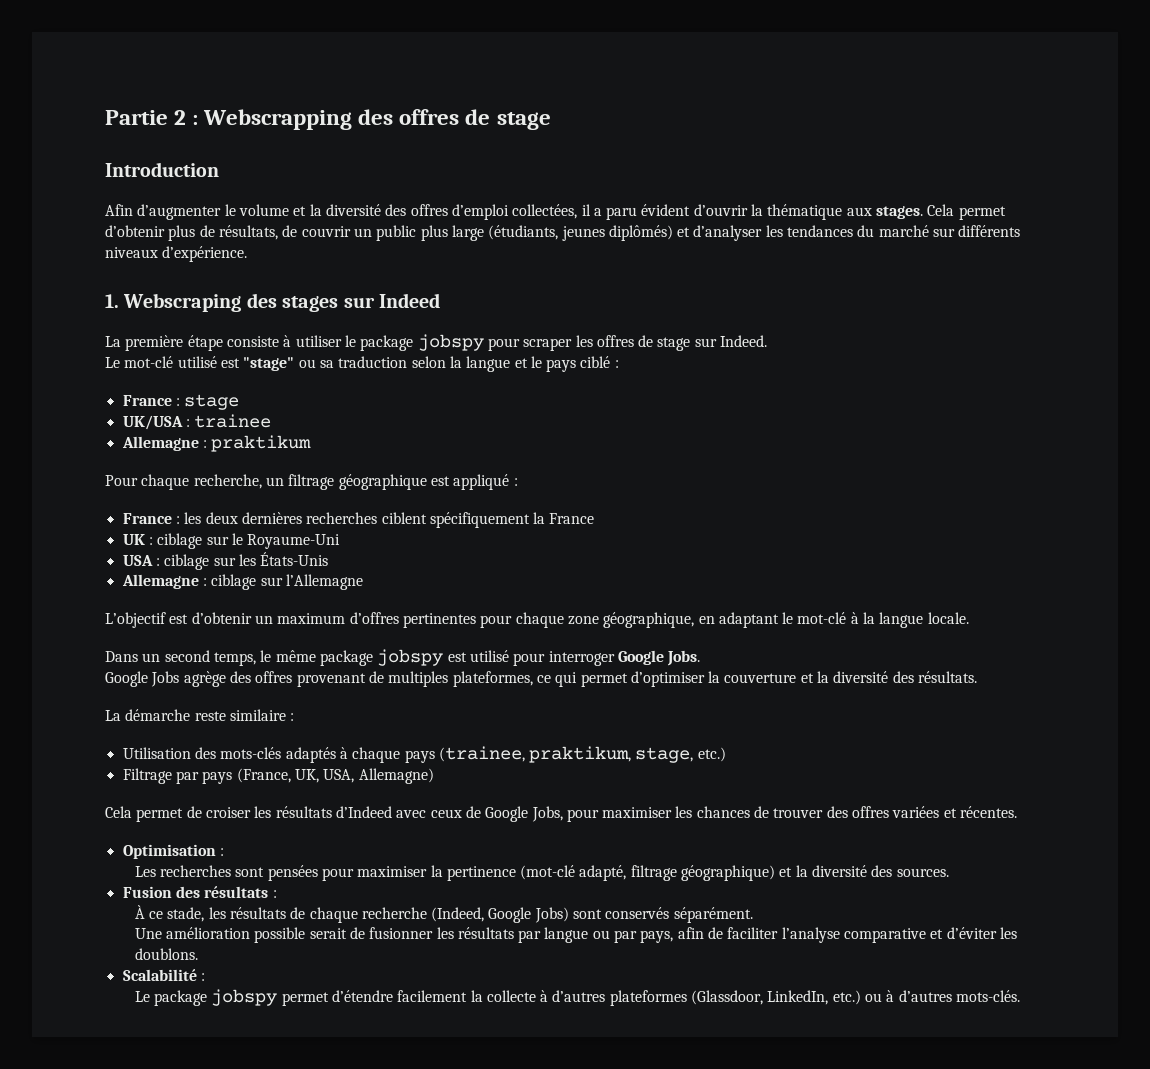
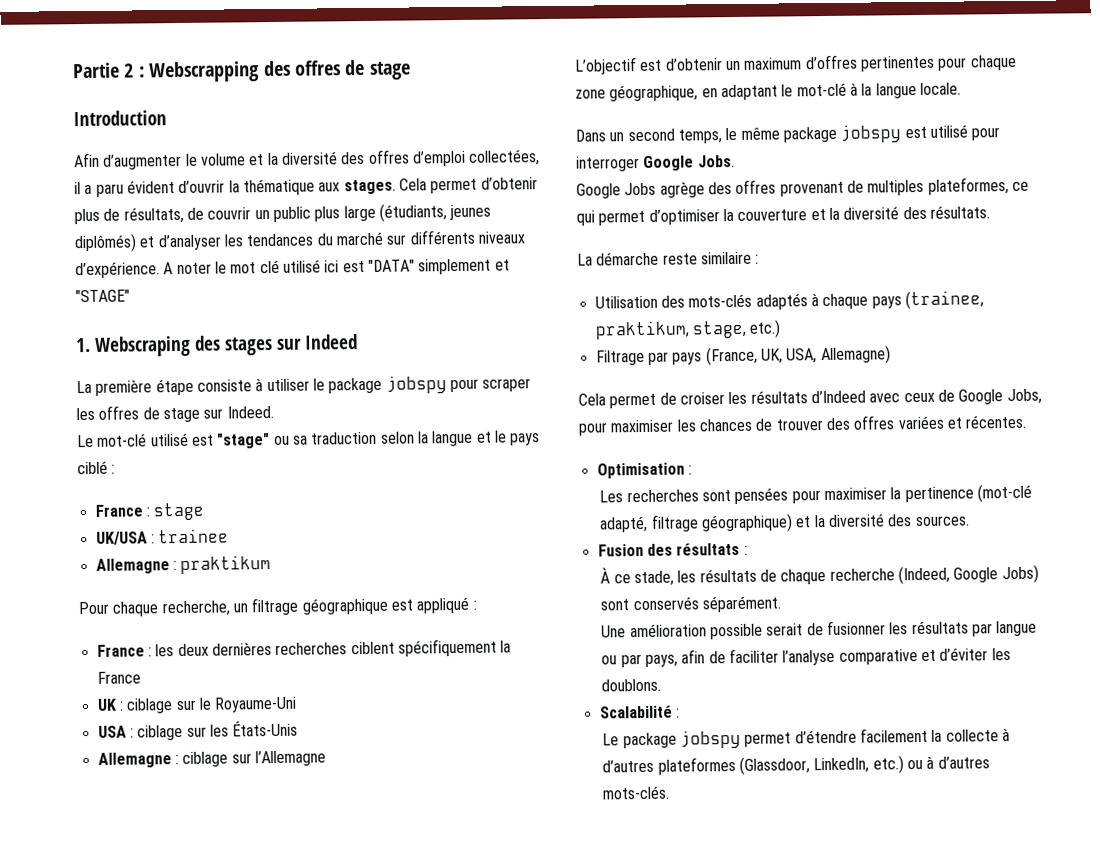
(248, 254) none -> [163,258,510,275] [75,289,130,303] A noter le mot clé utilisé ici est "DATA" simplement et "STAGE"

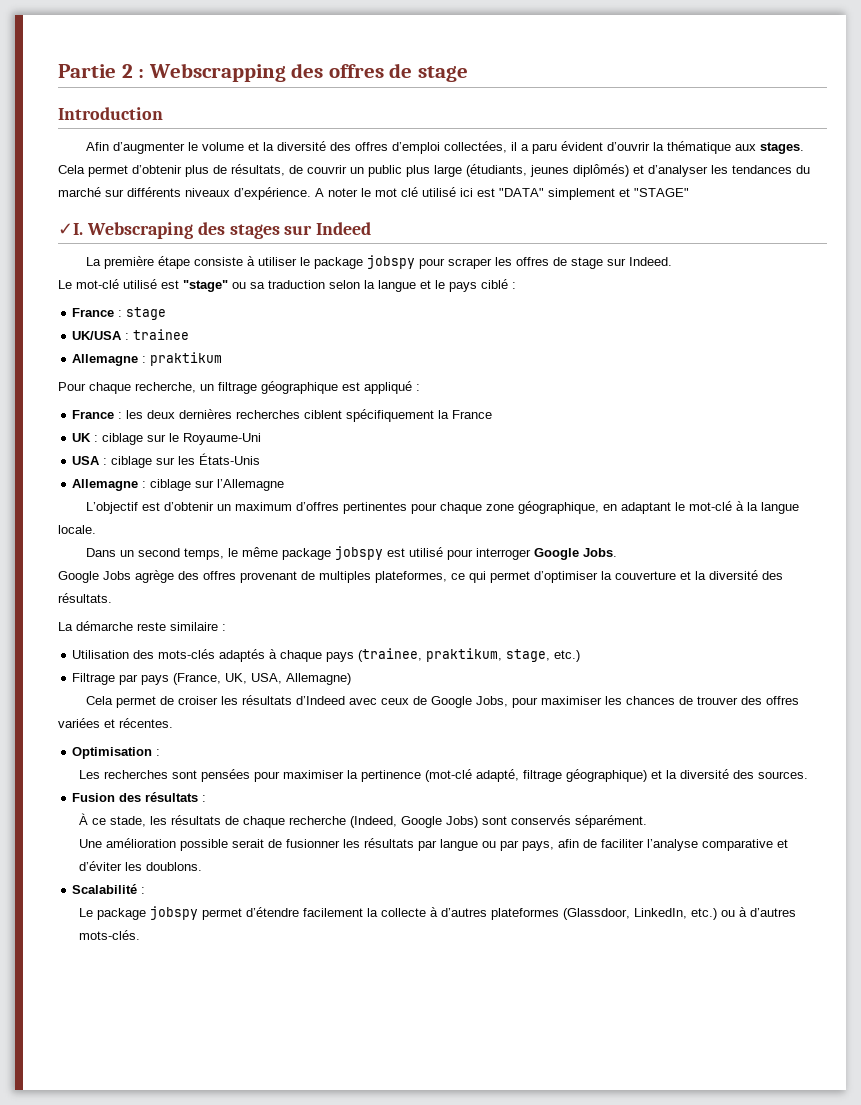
[75,337,91,353] 1. -> [58,223,83,235] ✓I.

